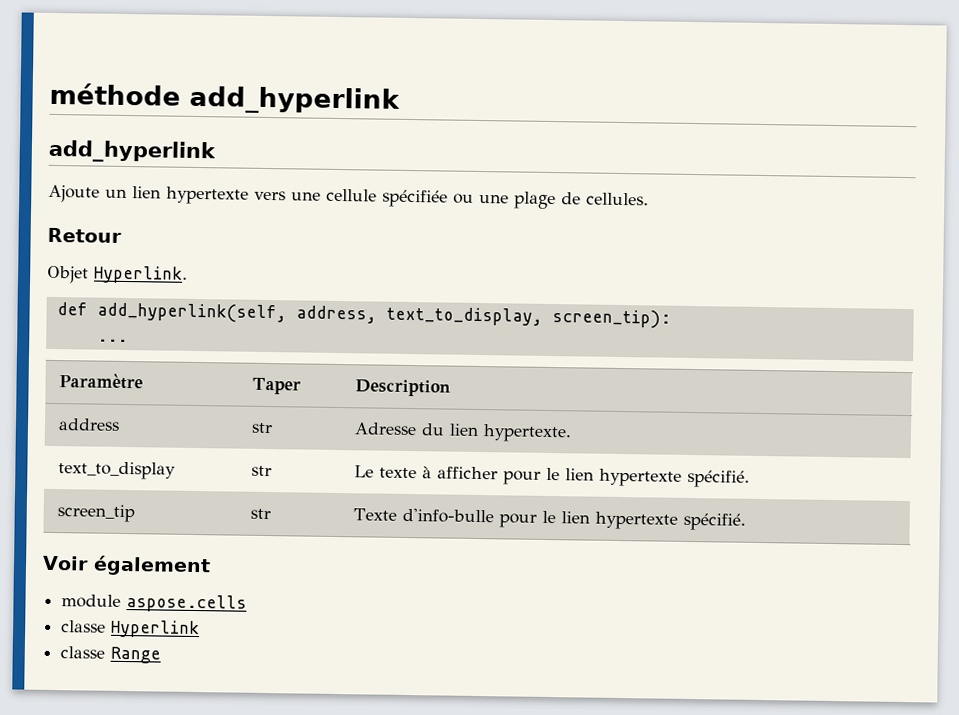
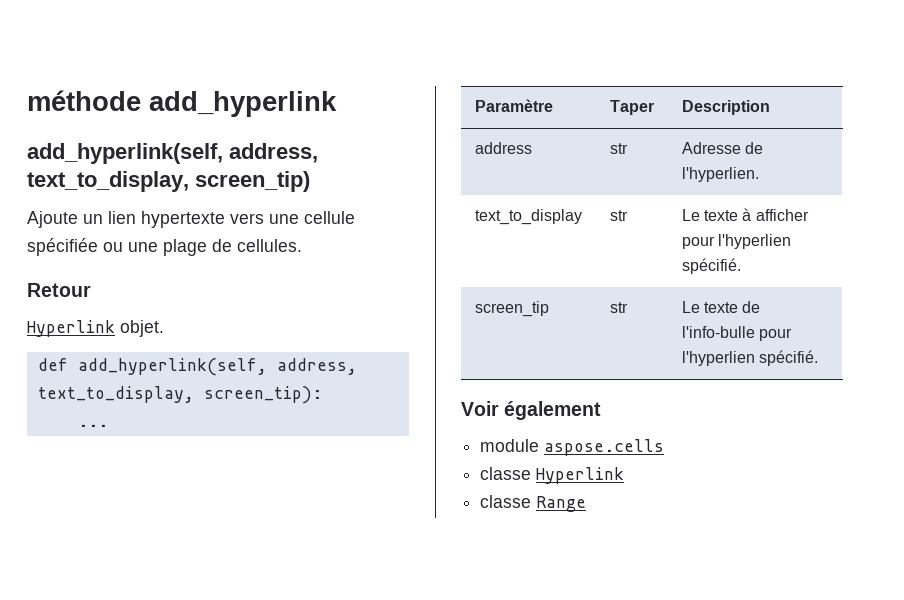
[48,139,217,164] add_hyperlink -> [27,143,318,164] [27,171,310,192] add_hyperlink(self, address, text_to_display, screen_tip)
[47,265,188,284] Objet Hyperlink. -> [27,320,164,337] Hyperlink objet.
[420,423,572,443] du lien hypertexte. -> [745,142,764,154] [681,167,759,182] de l'hyperlien.
[545,467,682,487] le lien hypertexte -> [718,234,792,249] l'hyperlien
[352,507,678,530] Texte d'info-bulle pour le lien hypertexte -> [681,301,761,313] [681,326,793,341] [681,351,755,366] Le texte de l'info-bulle pour l'hyperlien

